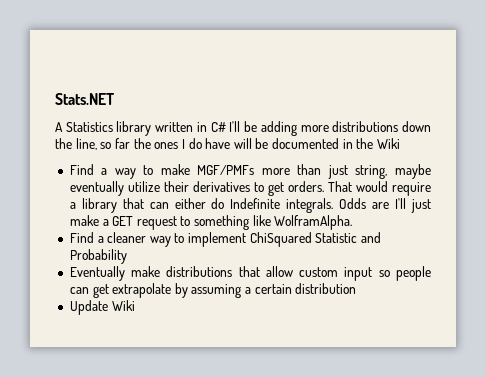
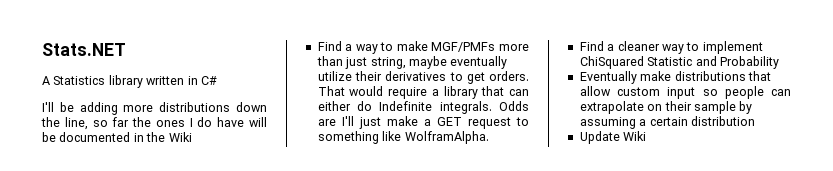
(226, 127) none -> (217, 80) //
[92,283,172,298] get extrapolate -> [579,101,736,114] extrapolate on their sample

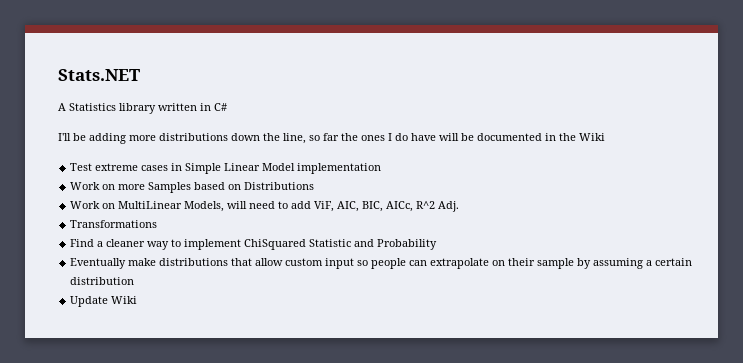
[317,41,529,54] [316,56,508,69] [317,71,529,84] [317,86,529,99] [317,101,529,114] [317,116,529,129] [317,131,489,144] Find a way to make MGF/PMFs more than just string, maybe eventually utilize their derivatives to get orders. That would require a library that can either do Indefinite integrals. Odds are I'll just make a GET request to something like WolframAlpha. -> [70,163,382,174] [70,182,315,193] [70,201,460,212] [70,220,158,228] Test extreme cases in Simple Linear Model implementation // Work on more Samples based on Distributions // Work on MultiLinear Models, will need to add ViF, AIC, BIC, AICc, R^2 Adj. // Transformations

